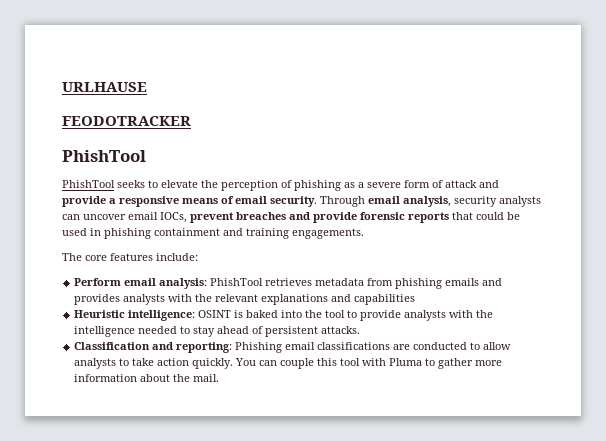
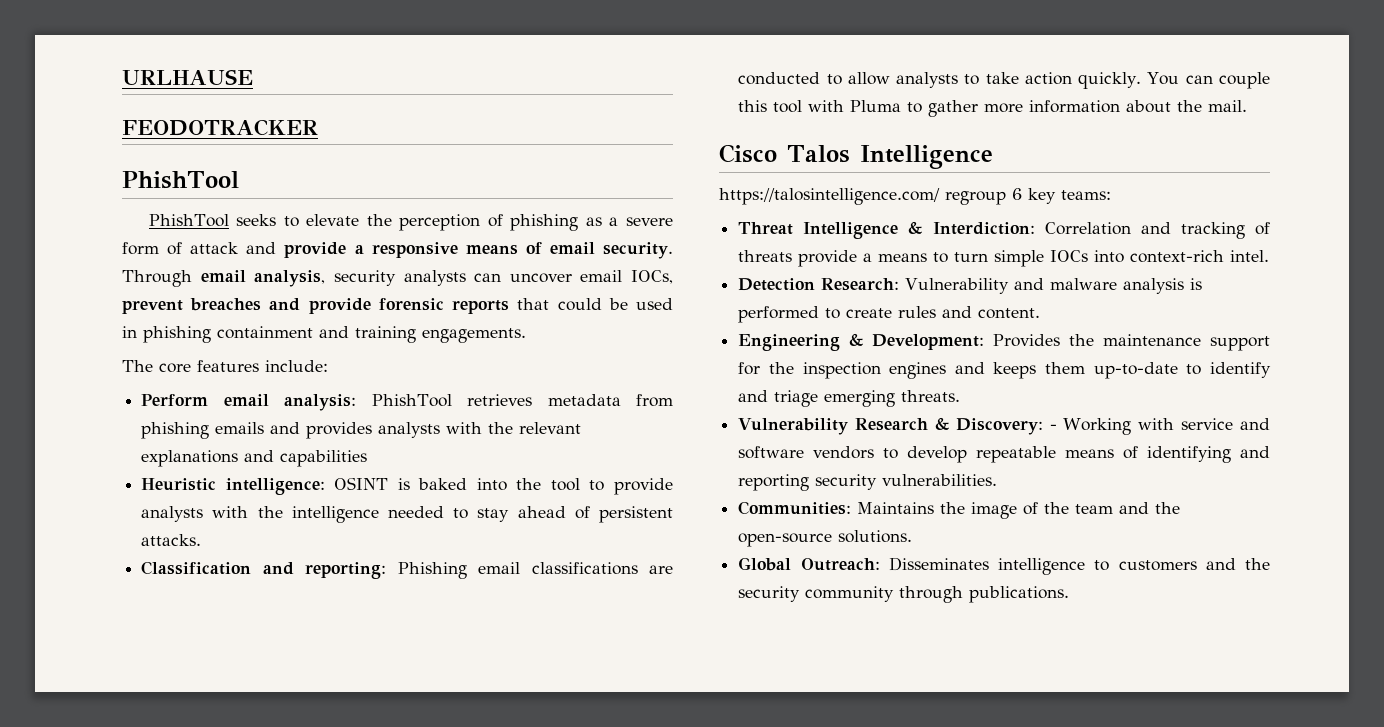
(220, 378) none -> [719,144,993,169] [719,188,1111,205] [738,221,1270,239] [738,250,1270,267] [738,278,1203,294] [738,306,1041,323] [738,333,1270,351] [738,362,1271,379] [738,390,961,407] [738,417,1270,435] [738,446,1270,463] [738,474,998,491] [738,501,1181,519] [738,530,913,547] [738,557,1270,575] [738,586,1070,603] // Cisco Talos Intelligence // https://talosintelligence.com/ regroup 6 key teams: // Threat Intelligence & Interdiction: Correlation and tracking of threats provide a means to turn simple IOCs into context-rich intel. // Detection Research: Vulnerability and malware analysis is performed to create rules and content. // Engineering & Development: Provides the maintenance support for the inspection engines and keeps them up-to-date to identify and triage emerging threats. // Vulnerability Research & Discovery: - Working with service and software vendors to develop repeatable means of identifying and reporting security vulnerabilities. // Communities: Maintains the image of the team and the open-source solutions. // Global Outreach: Disseminates intelligence to customers and the security community through publications.

